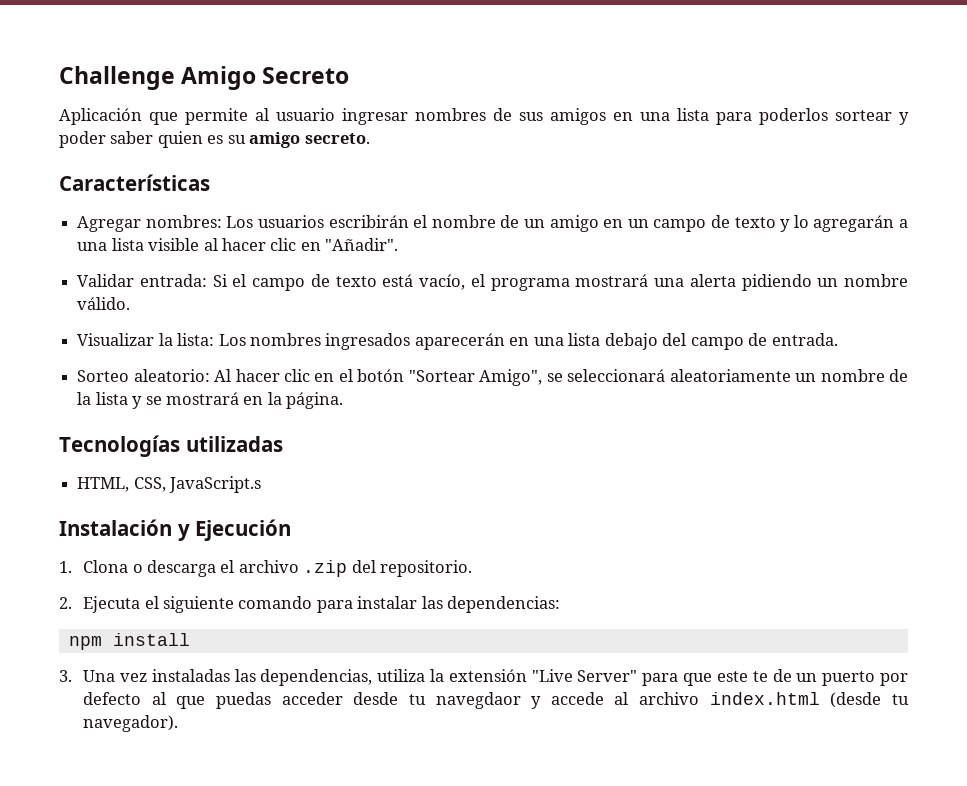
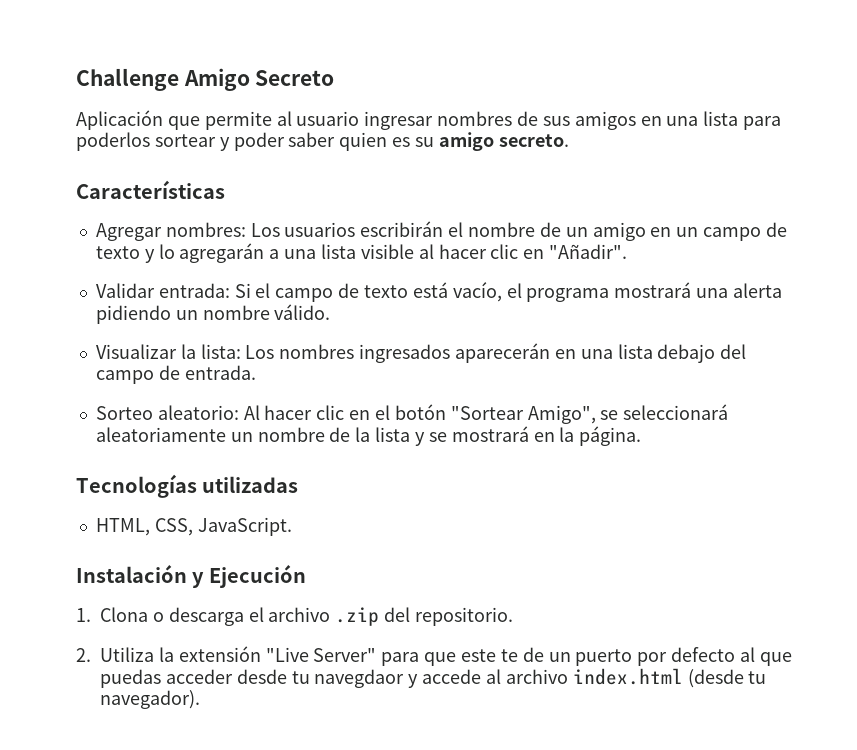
[169,476,262,493] JavaScript.s -> [197,517,292,536] JavaScript.
[83,596,561,613] [68,633,190,650] [59,669,426,686] Ejecuta el siguiente comando para instalar las dependencias: // npm install // 3. Una vez instaladas las dependencias, utiliza -> [100,647,154,662] Utiliza

